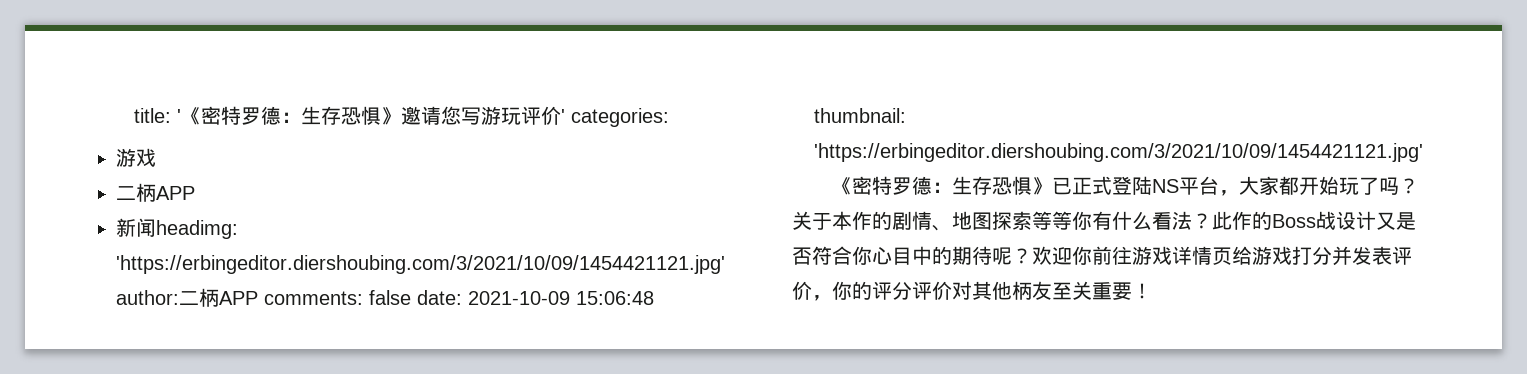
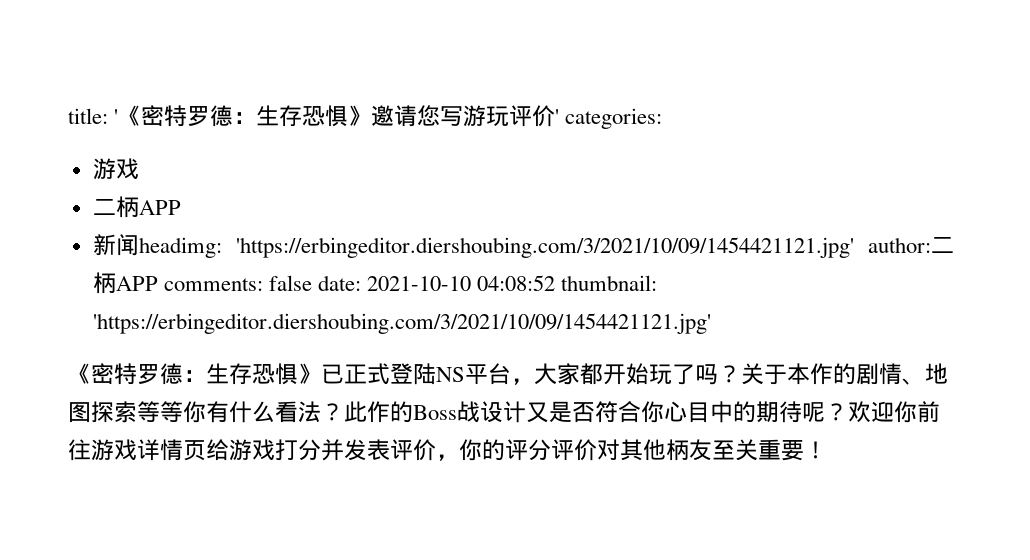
[468,291,654,305] 2021-10-09 15:06:48 -> [367,275,556,291] 2021-10-10 04:08:52

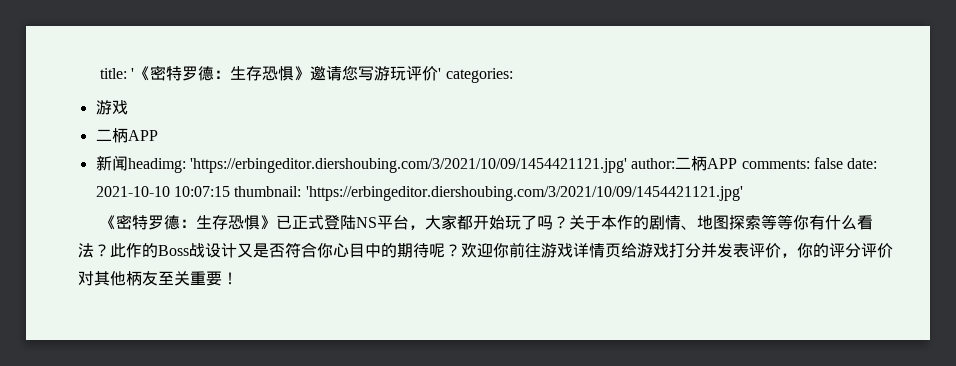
[477,275,556,291] 04:08:52 -> [173,186,230,197] 10:07:15

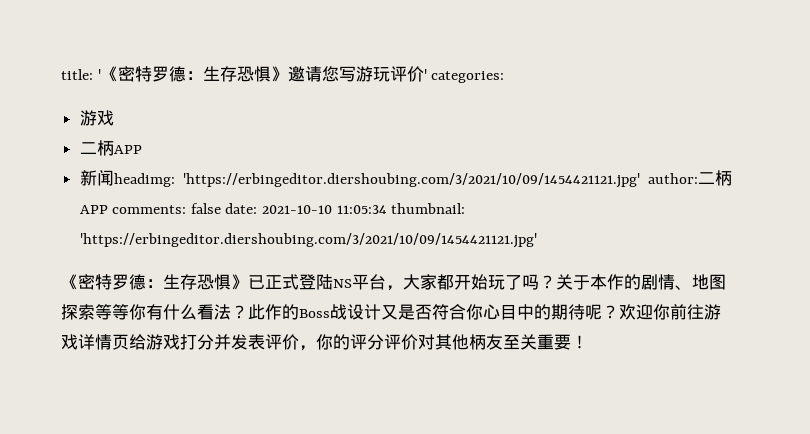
[173,186,230,197] 10:07:15 -> [336,205,387,214] 11:05:34

